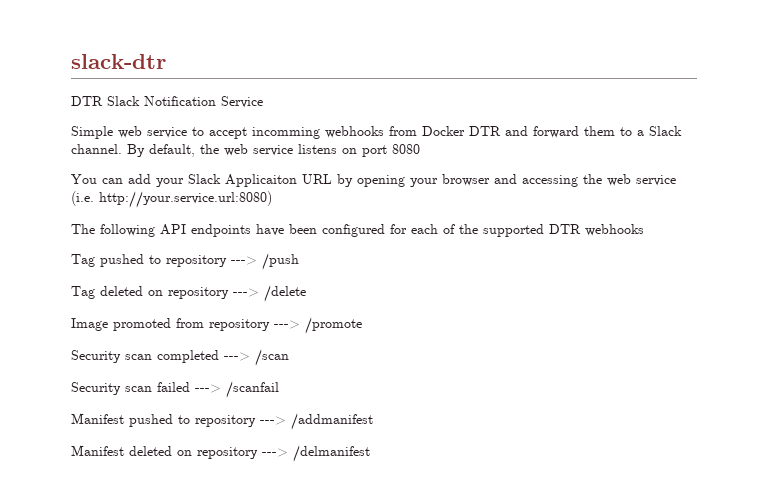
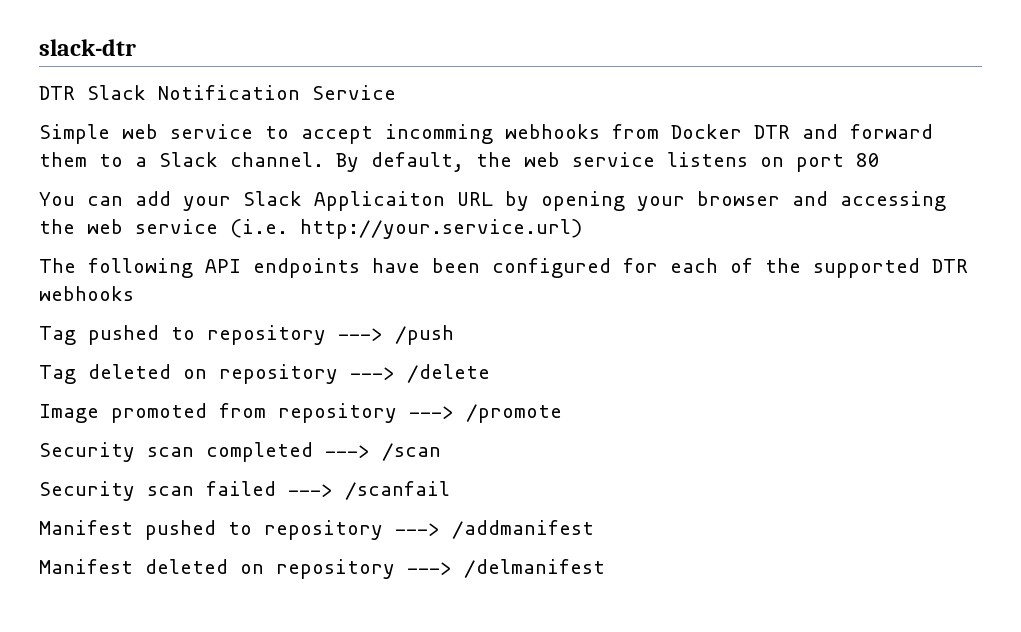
[392,144,420,154] 8080 -> [856,153,880,167] 80
[99,191,272,208] http://your.service.url:8080) -> [300,219,582,239] http://your.service.url)

